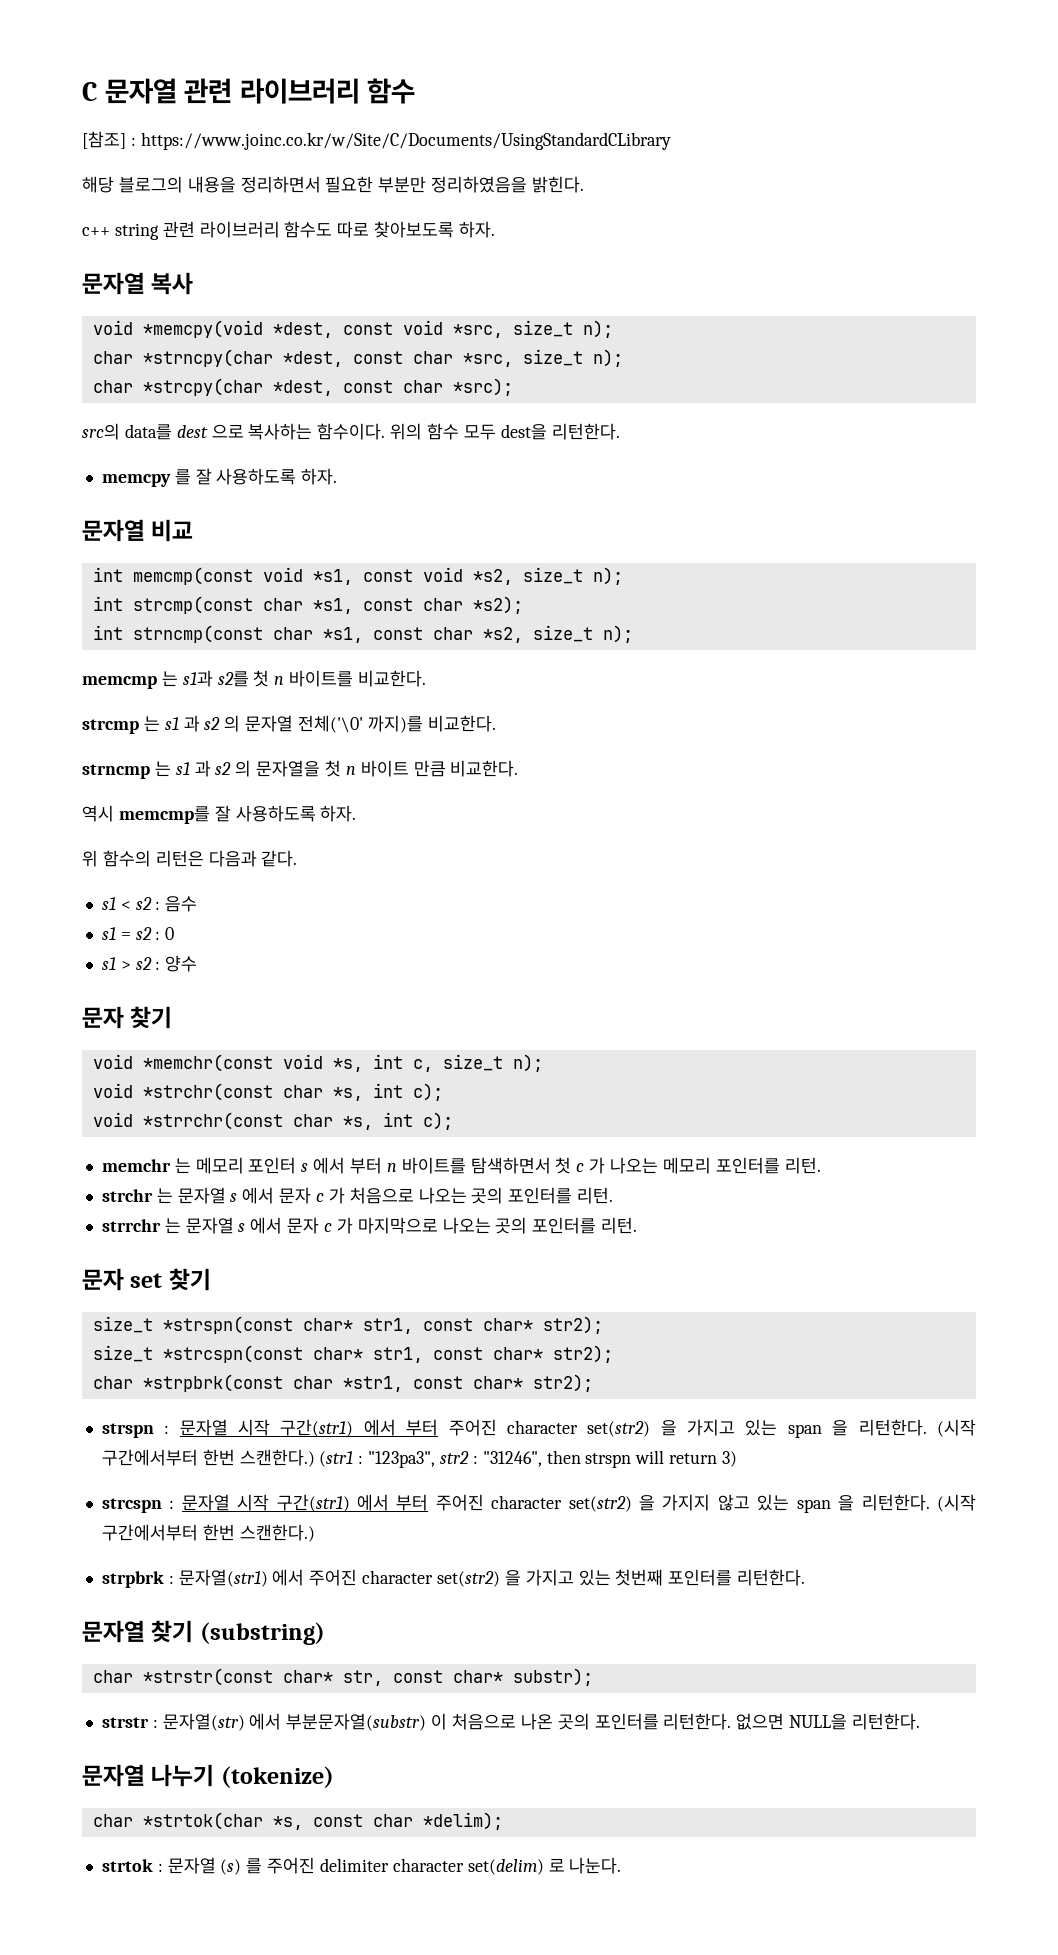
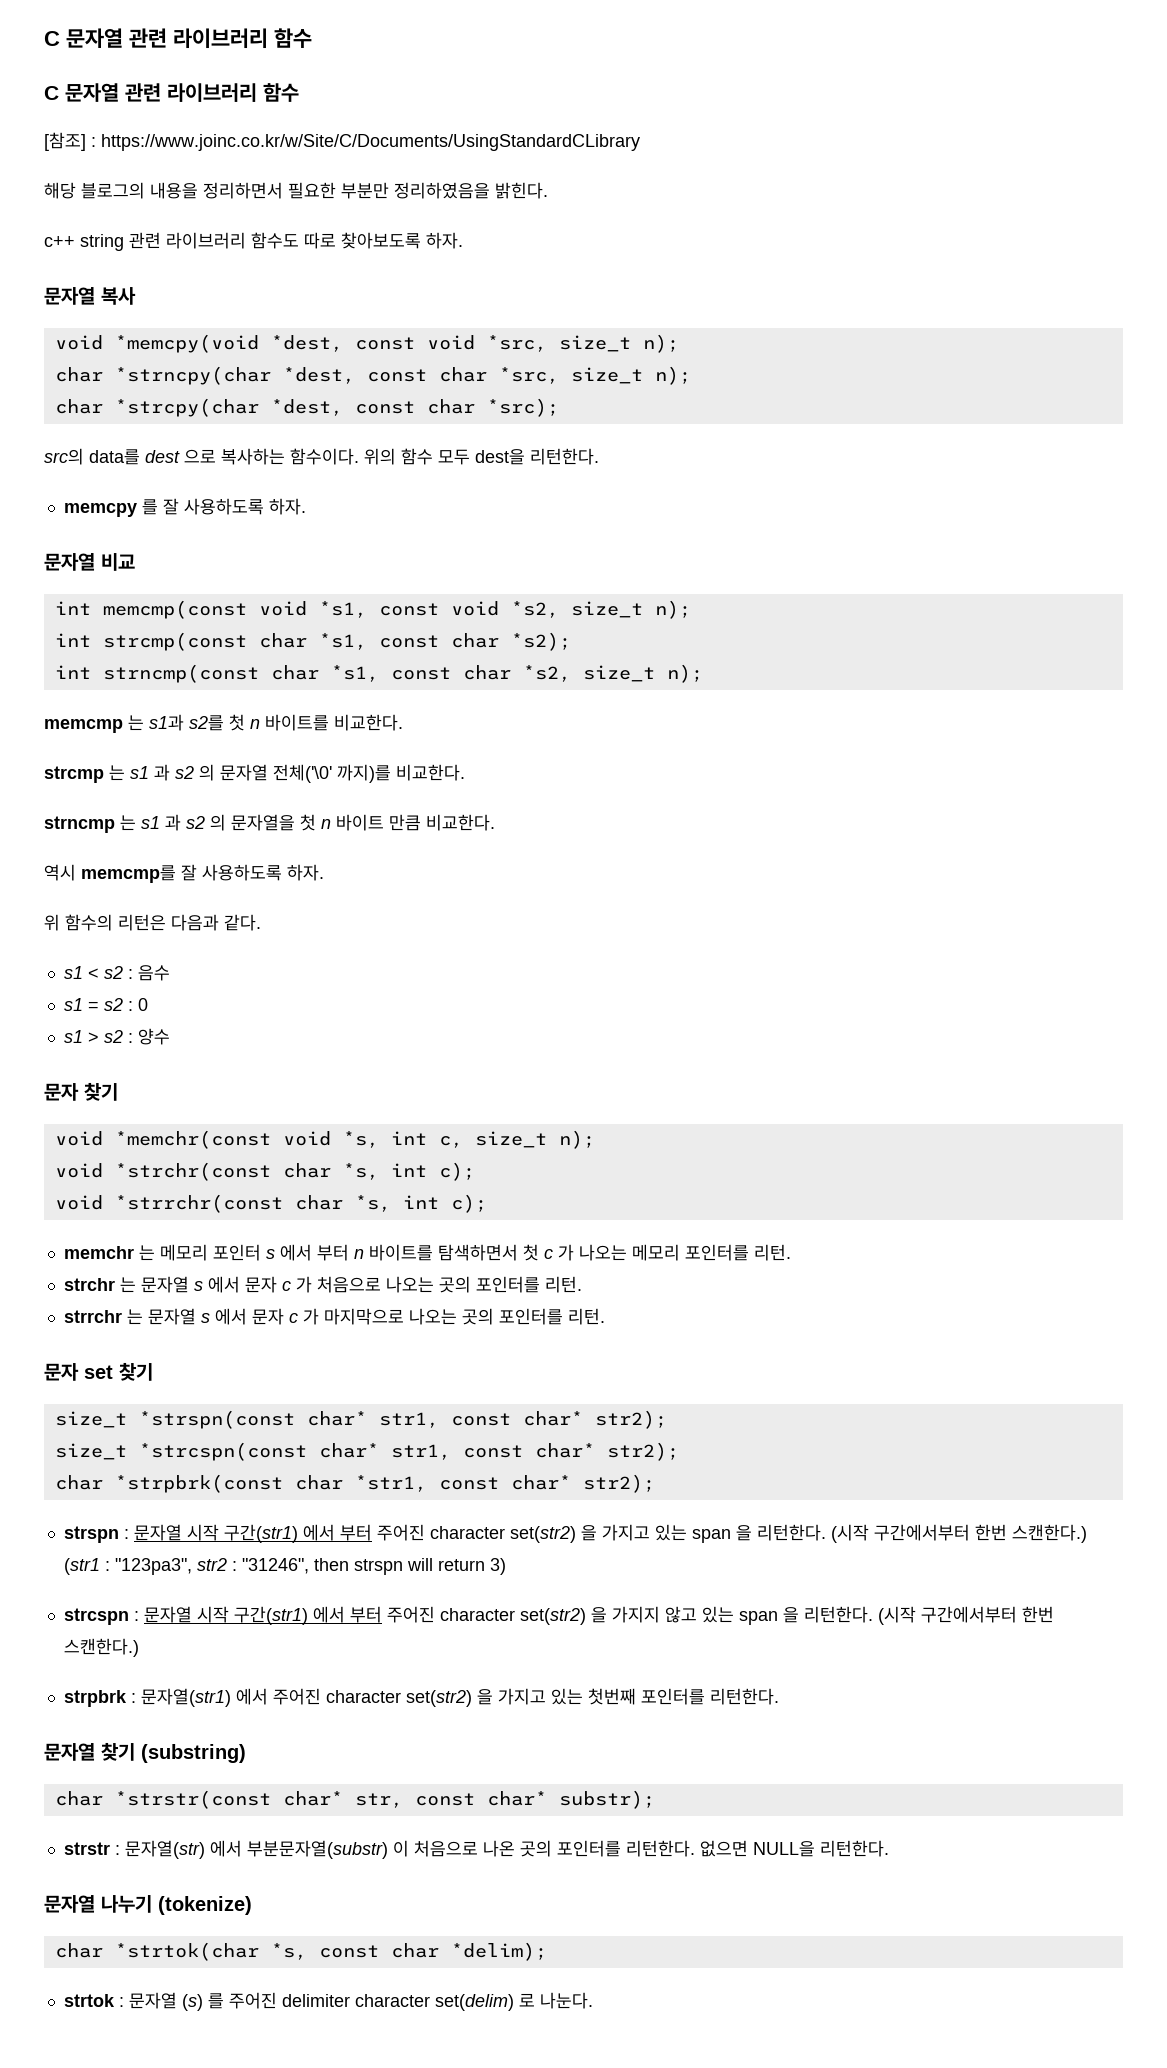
[82,78,416,104] C 문자열 관련 라이브러리 함수 -> [44,28,312,49] [44,83,299,102] C 문자열 관련 라이브러리 함수 // C 문자열 관련 라이브러리 함수

